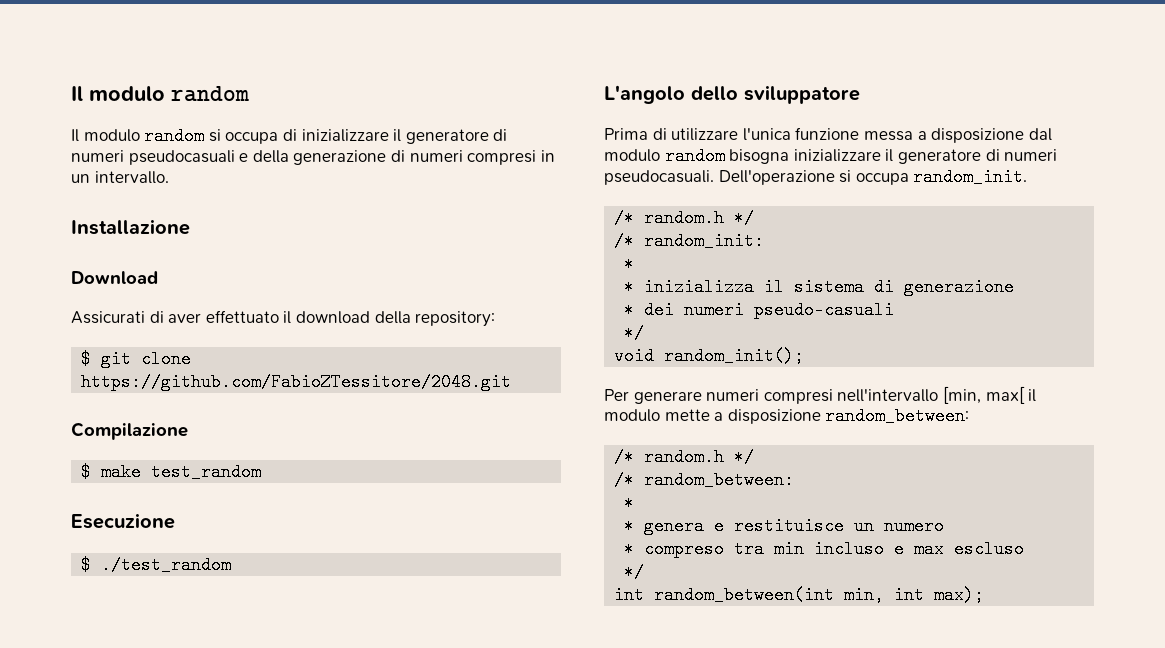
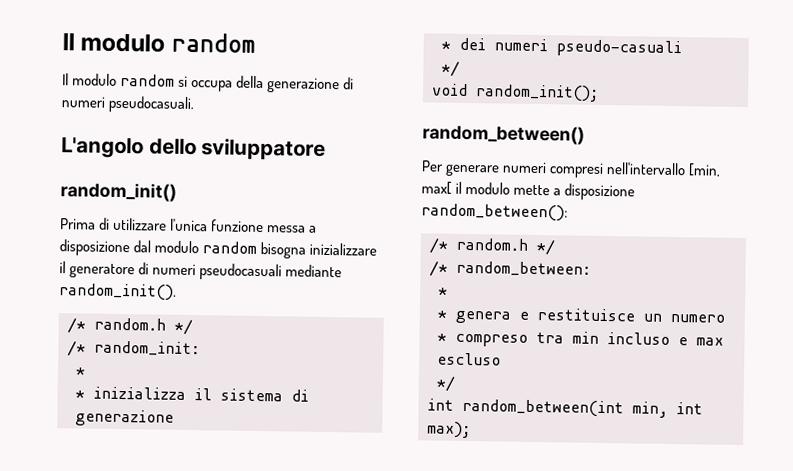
[282,129,508,144] [71,150,555,165] [71,171,169,184] [71,219,190,235] [71,271,158,284] [71,310,496,327] [81,350,192,368] [81,373,512,391] [71,422,188,440] [81,463,262,481] [71,513,175,529] [81,556,232,574] di inizializzare il generatore di numeri pseudocasuali e della generazione di numeri compresi in un intervallo. // Installazione // Download // Assicurati di aver effettuato il download della repository: // $ git clone https://github.com/FabioZTessitore/2048.git // Compilazione // $ make test_random // Esecuzione // $ ./test_random -> [236,75,355,94] [61,95,195,114] della generazione di numeri pseudocasuali.
(860, 94) none -> [60,182,177,202] // random_init()
[604,168,1028,186] pseudocasuali. Dell'operazione si occupa random_init. -> [199,263,343,281] [59,283,177,301] pseudocasuali mediante random_init().
(805, 356) none -> [422,124,585,145] // random_between()
[825,407,970,425] random_between: -> [421,203,568,222] random_between():

